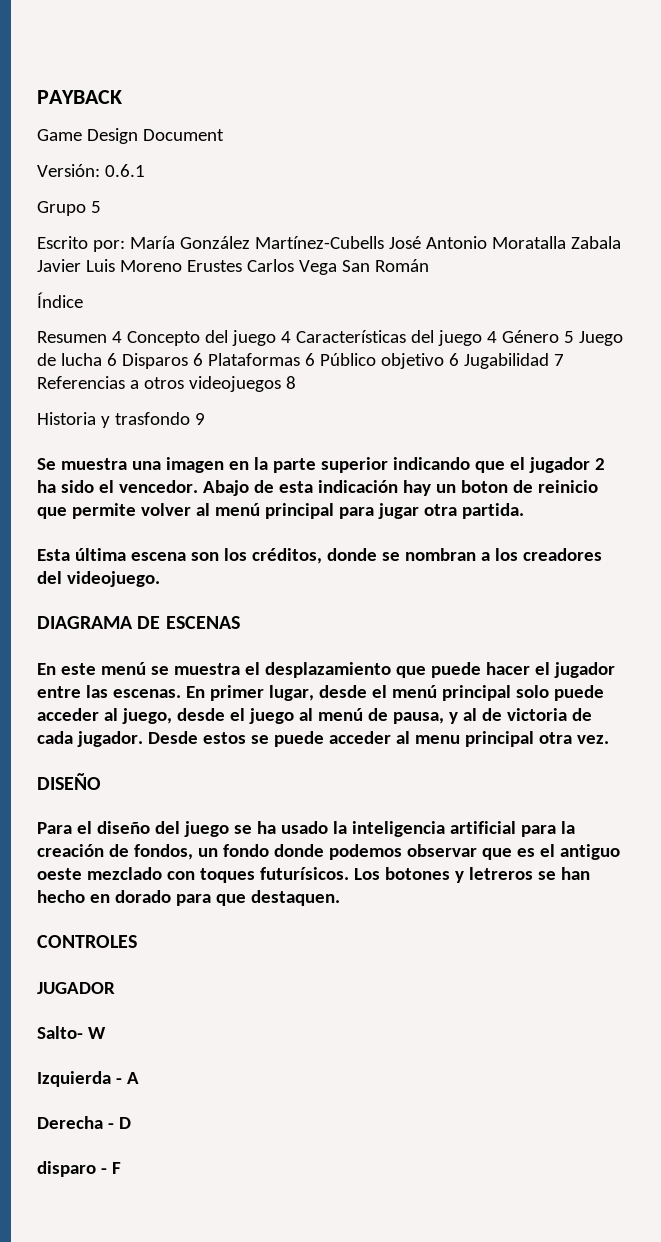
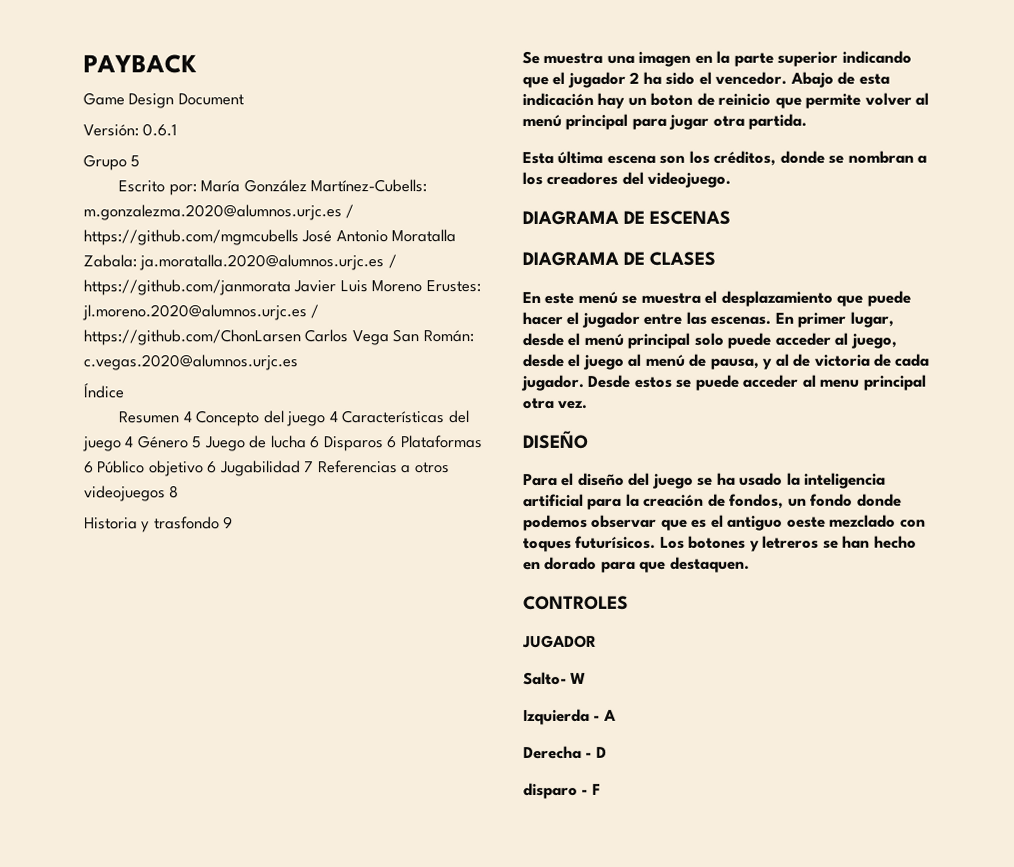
[254,236,621,249] [37,259,242,272] Martínez-Cubells José Antonio Moratalla Zabala Javier Luis Moreno Erustes -> [310,179,428,193] [83,204,355,221] [83,229,457,246] [83,254,397,271] [83,279,481,296] [82,304,320,321] [83,329,301,346] Martínez-Cubells: m.gonzalezma.2020@alumnos.urjc.es / https://github.com/mgmcubells José Antonio Moratalla Zabala: ja.moratalla.2020@alumnos.urjc.es / https://github.com/janmorata Javier Luis Moreno Erustes: jl.moreno.2020@alumnos.urjc.es / https://github.com/ChonLarsen
[374,259,429,272] Román -> [422,330,474,343] [83,354,298,371] Román: c.vegas.2020@alumnos.urjc.es
(240, 622) none -> [522,251,717,266] // DIAGRAMA DE CLASES

